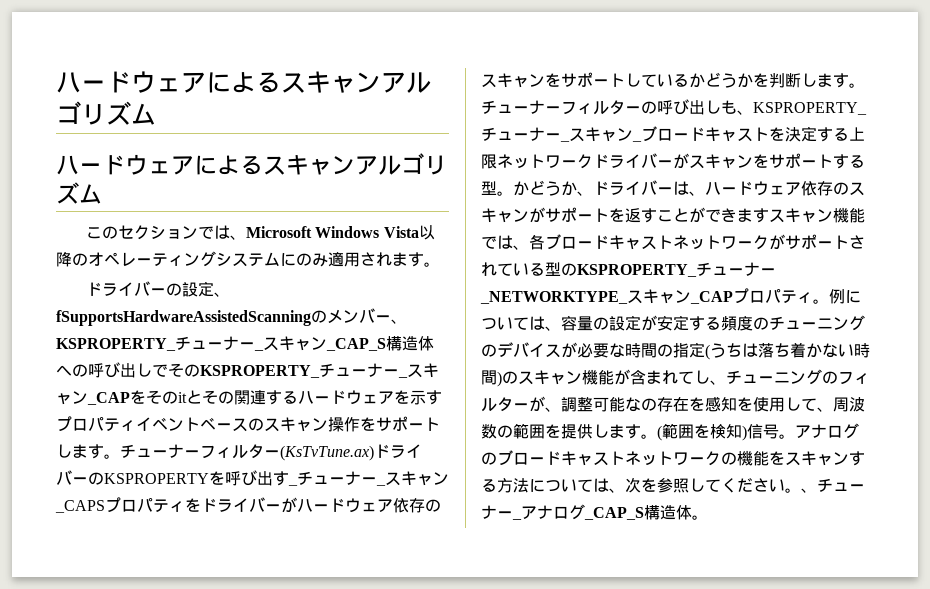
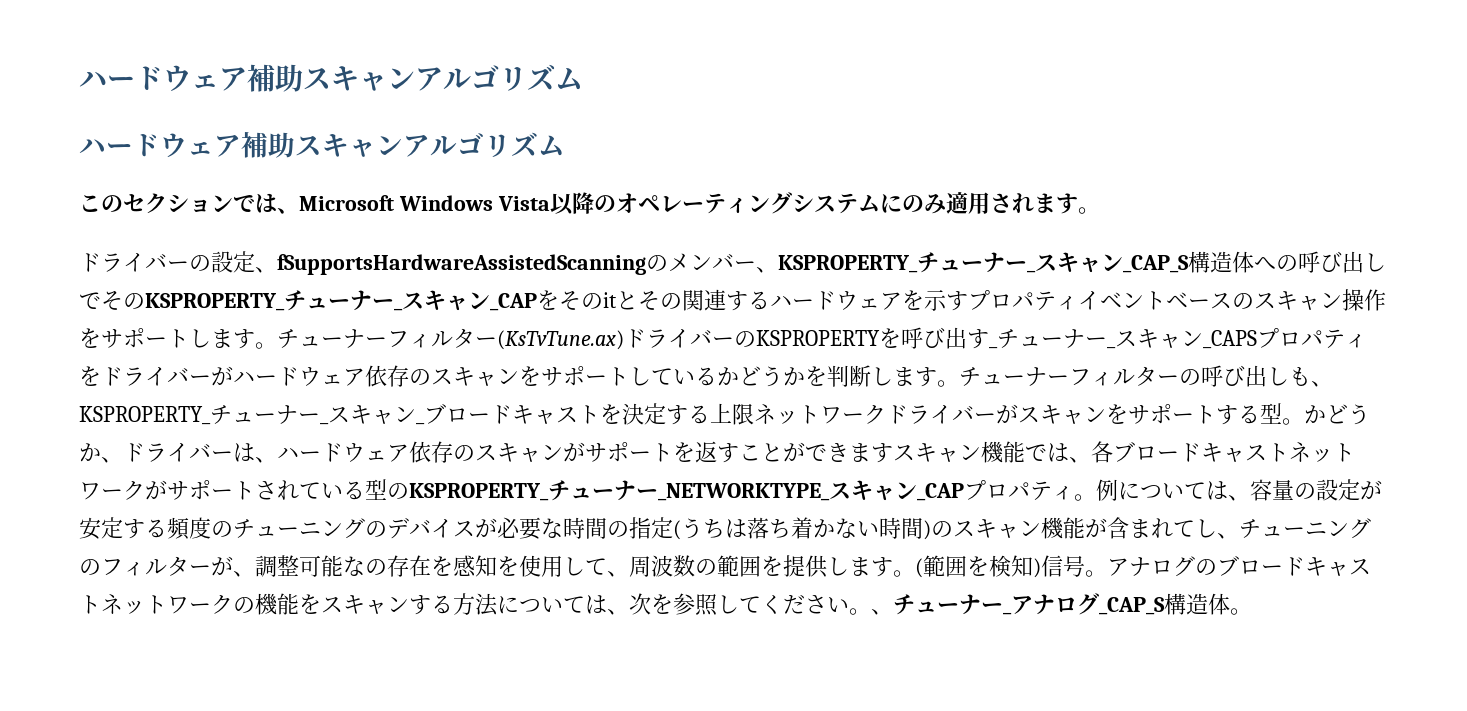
[56,71,281,93] ハードウェアによる -> [79,64,303,92] ハードウェア補助
[194,155,263,175] による -> [241,132,295,158] 補助

